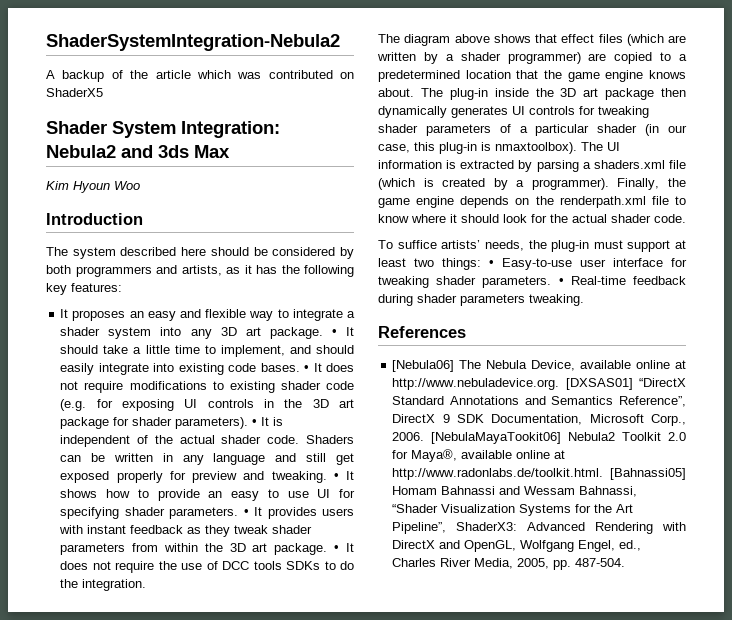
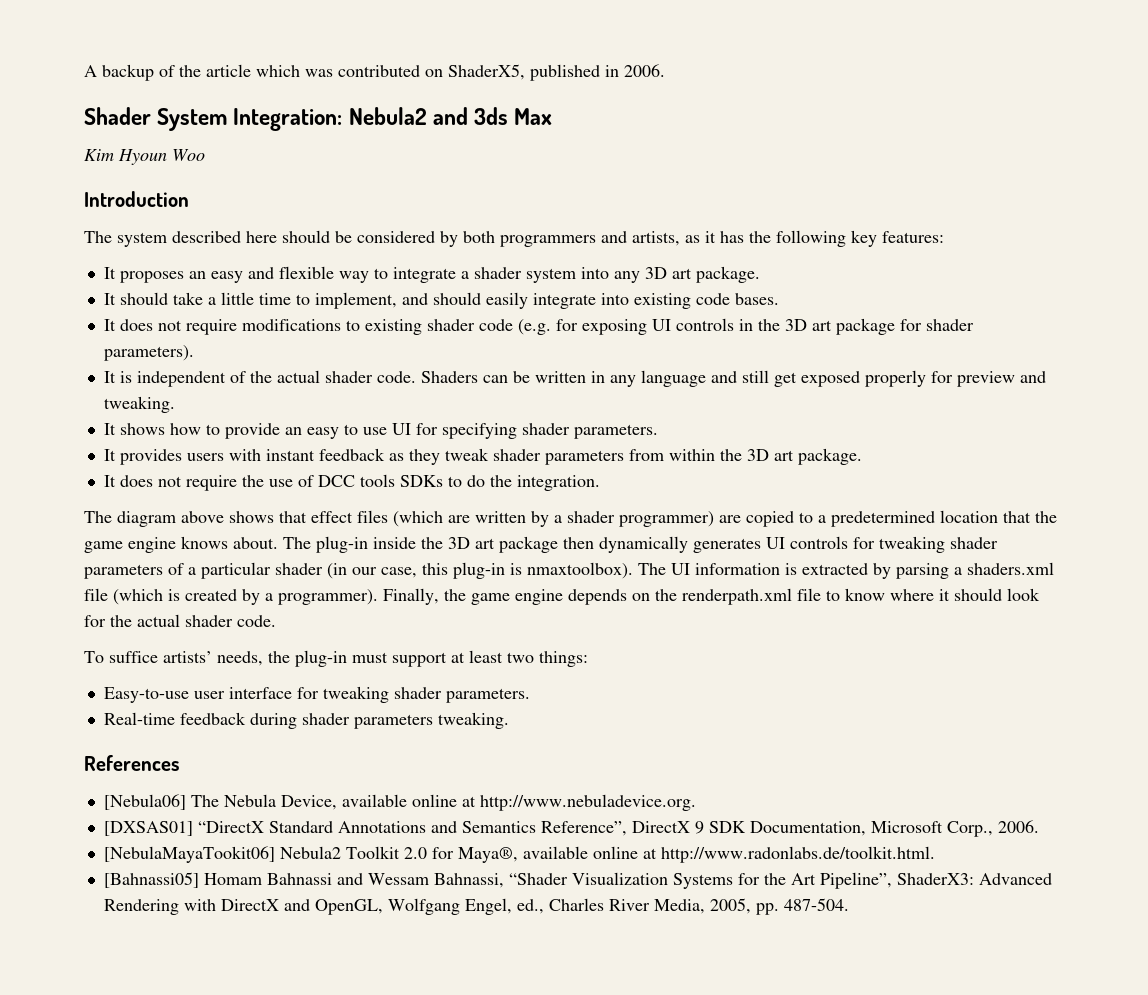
[46,34,340,51] ShaderSystemIntegration-Nebula2 // -> (84, 71) none
[46,88,103,97] ShaderX5 -> [448,64,665,81] ShaderX5, published in 2006.
[331,329,337,336] • -> (760, 274) //
[304,365,310,372] • -> (779, 299) //
[252,419,258,426] • -> (194, 353) //
[333,473,339,480] • -> (175, 404) //
[243,509,249,516] • -> (658, 431) //
[334,545,340,552] • -> (862, 456) //
[489,260,494,267] • -> (588, 659) //
[558,278,564,285] • -> (530, 695) //
(560, 384) none -> (696, 802) //
(425, 436) none -> (1039, 826) //
(604, 474) none -> (935, 854) //

